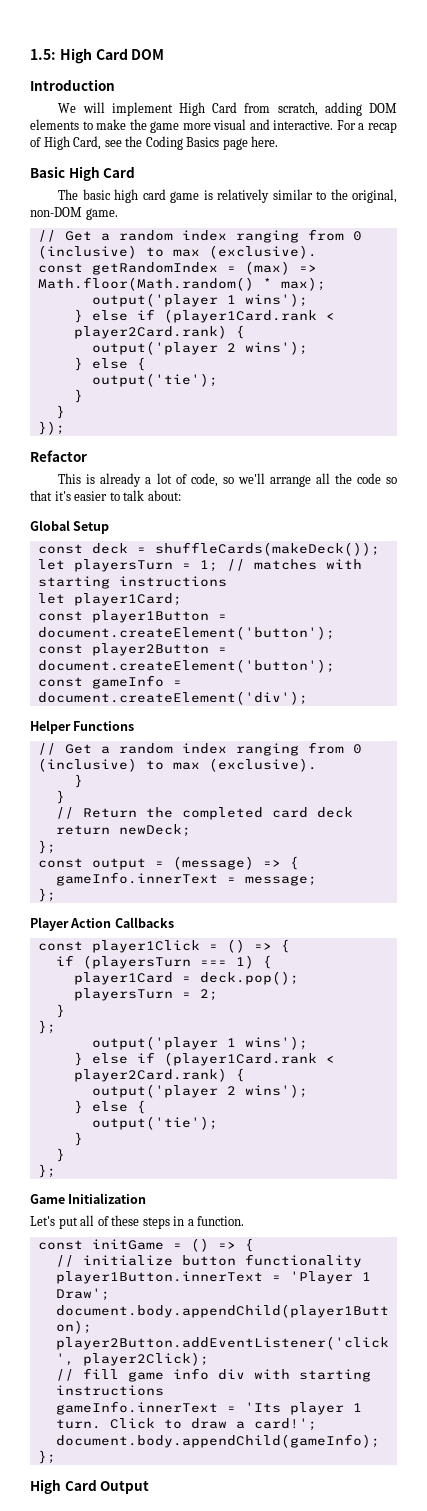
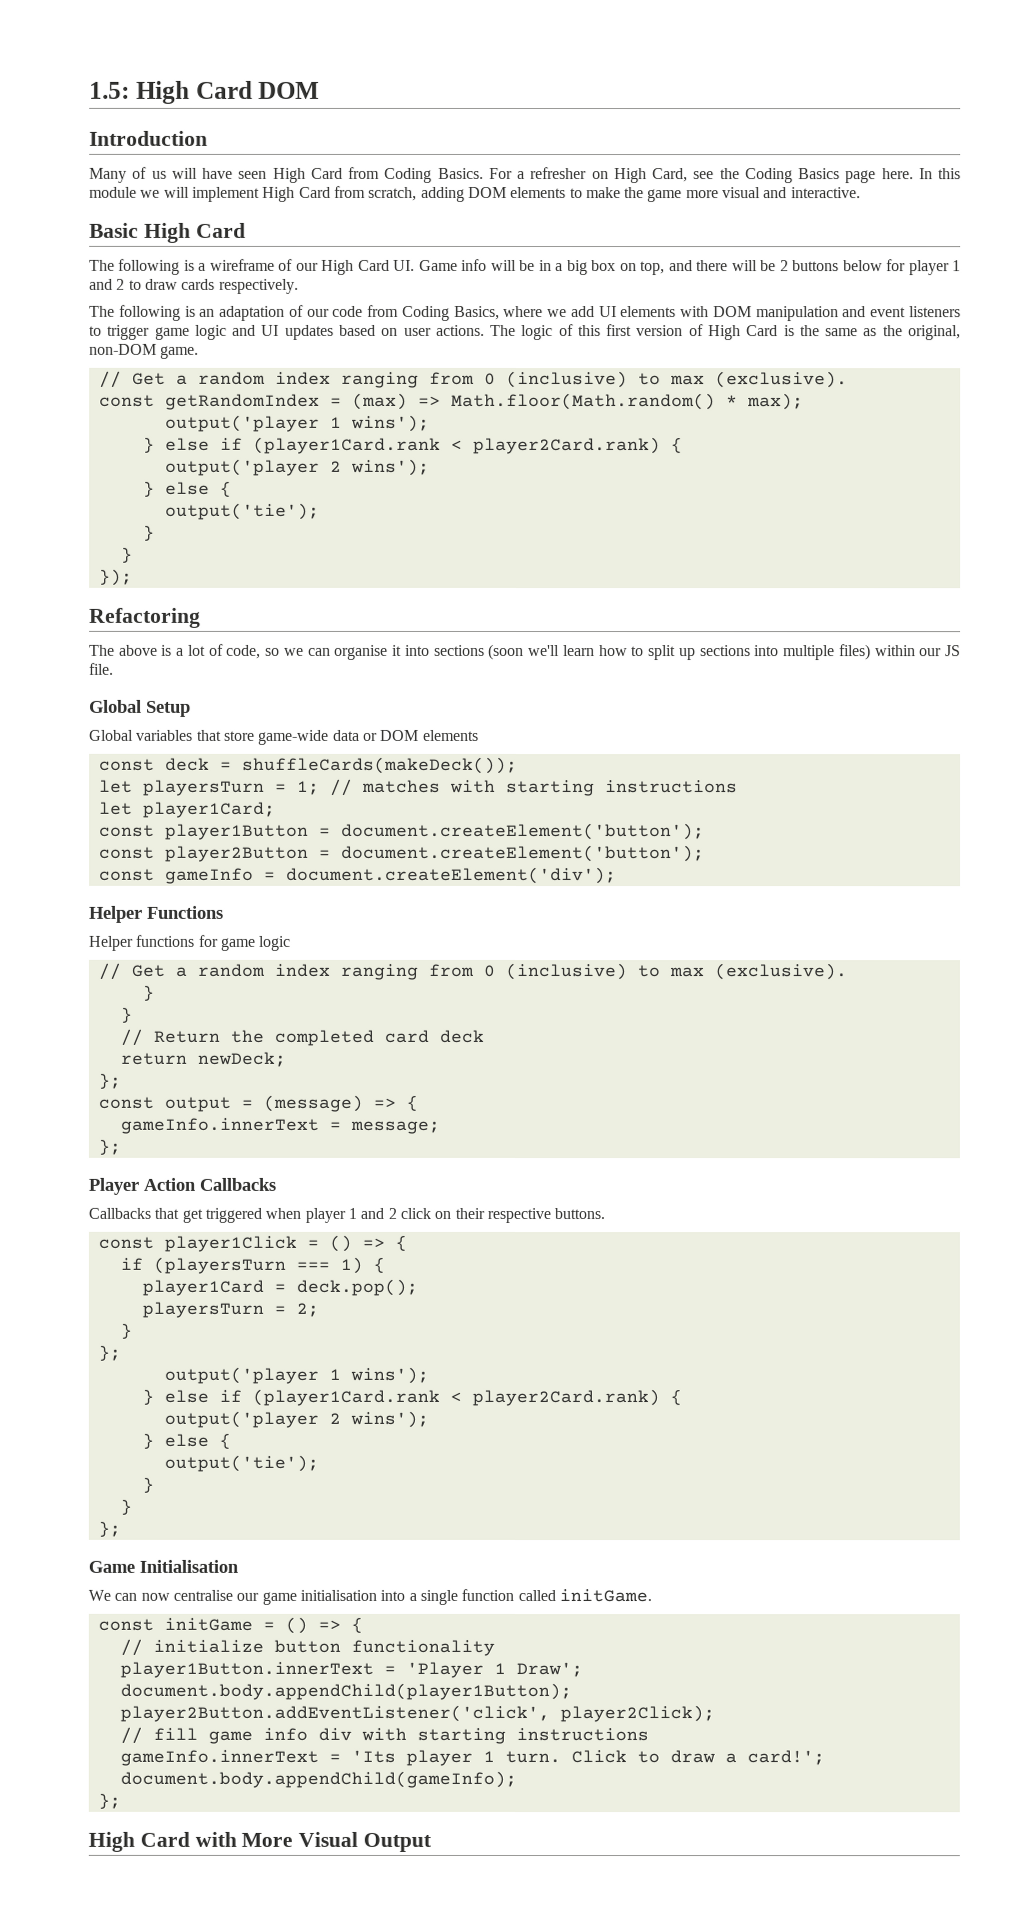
[58,103,77,113] We -> [89,166,961,184] [89,186,161,198] Many of us will have seen High Card from Coding Basics. For a refresher on High Card, see the Coding Basics page here. In this module we
[336,120,397,133] [30,136,279,150] [30,166,136,181] [58,189,327,203] For a recap of High Card, see the Coding Basics page here. // Basic High Card // The basic high card game is relatively similar to -> [89,222,246,243] [89,258,961,276] [89,278,299,294] [89,304,962,322] [89,324,878,341] // Basic High Card // The following is a wireframe of our High Card UI. Game info will be in a big box on top, and there will be 2 buttons below for player 1 and 2 to draw cards respectively. // The following is an adaptation of our code from Coding Basics, where we add UI elements with DOM manipulation and event listeners to trigger game logic and UI updates based on user actions. The logic of this first version of High Card is the same as
[30,450,87,462] [58,473,142,487] Refactor // This is already -> [89,607,201,628] [89,644,173,656] Refactoring // The above is
[237,473,397,487] [30,490,181,501] [30,520,110,534] we'll arrange all the code so that it's easier to talk about: // Global Setup -> [283,643,962,661] [89,662,114,675] [89,699,191,717] [89,729,479,745] we can organise it into sections (soon we'll learn how to split up sections into multiple files) within our JS file. // Global Setup // Global variables that store game-wide data or DOM elements
(135, 726) none -> [89,934,292,951] // Helper functions for game logic
(174, 922) none -> [88,1207,606,1224] // Callbacks that get triggered when player 1 and 2 click on their respective buttons.
[68,1193,147,1204] [30,1215,245,1229] Initialization // Let's put all of these steps in a function. -> [139,1559,239,1573] [88,1588,652,1605] Initialisation // We can now centralise our game initialisation into a single function called initGame.
(97, 1485) none -> [194,1831,359,1847] with More Visual

